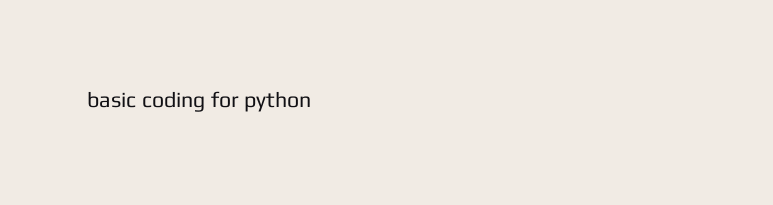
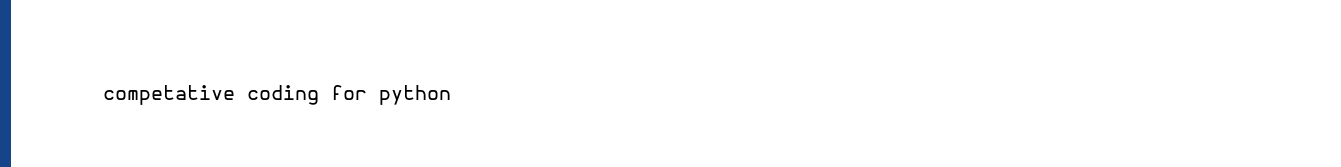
[87,91,136,108] basic -> [103,85,235,105] competative

